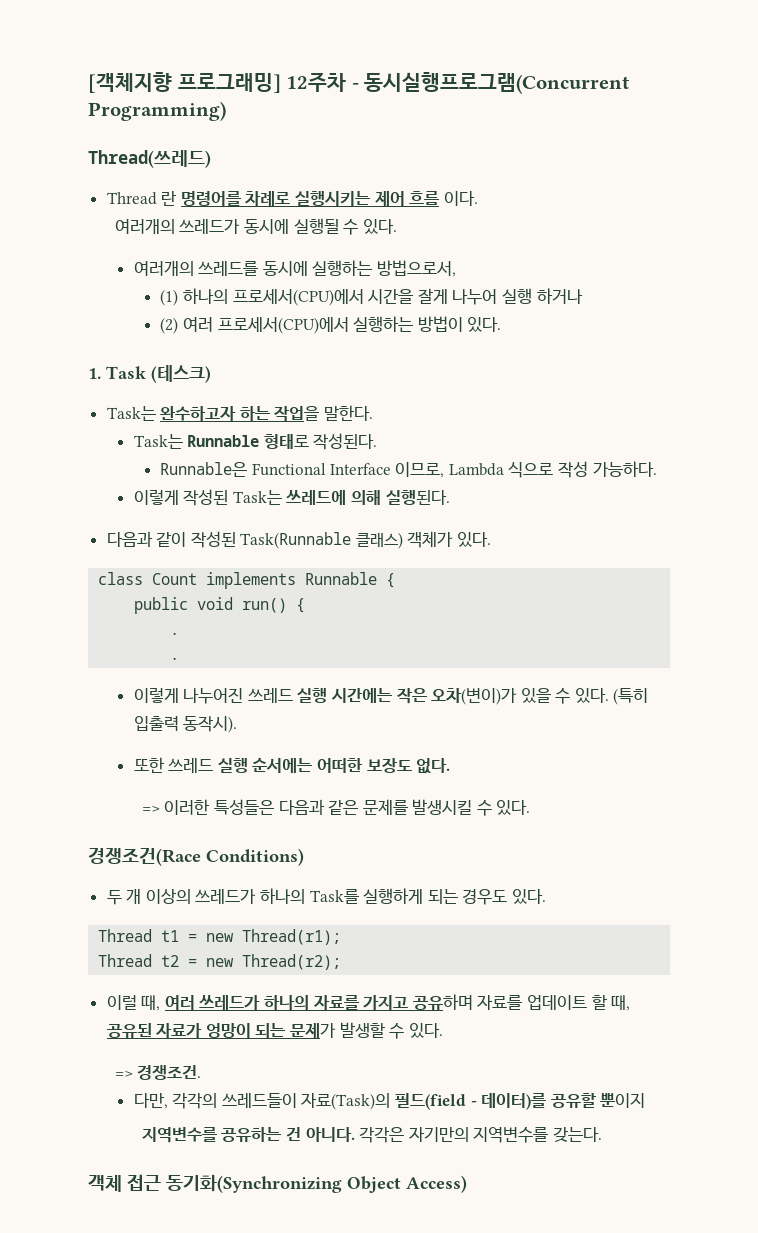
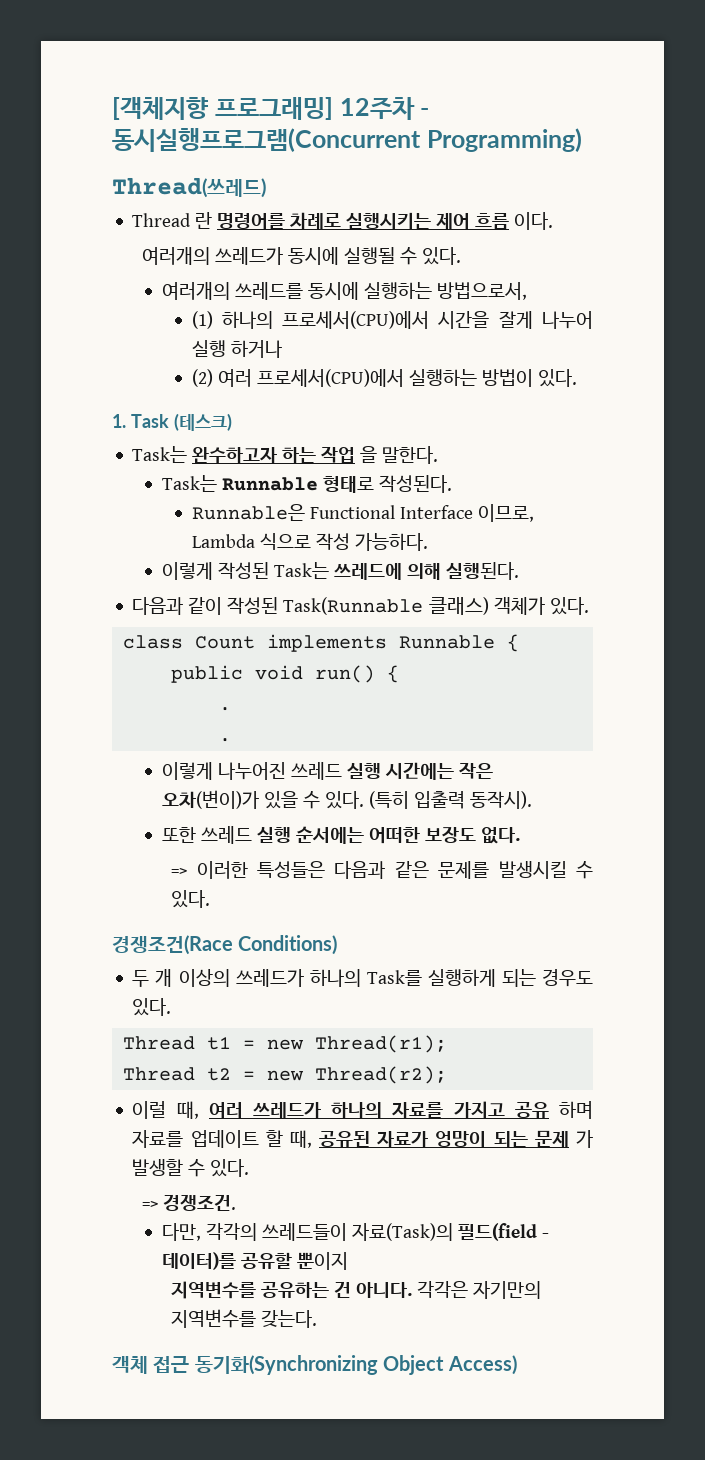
[274,406,320,422] 작업을 -> [321,446,378,463] 작업 을
[412,994,473,1010] 공유하며 -> [514,1101,593,1119] 공유 하며
[290,1023,337,1038] 문제가 -> [534,1130,593,1148] 문제 가

